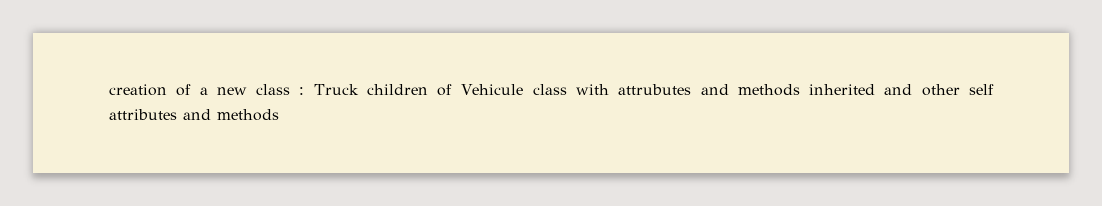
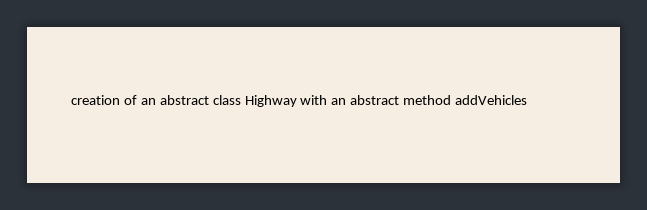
[199,84,995,96] [109,109,279,121] a new class : Truck children of Vehicule class with attrubutes and methods inherited and other self attributes and methods -> [140,95,528,107] an abstract class Highway with an abstract method addVehicles

